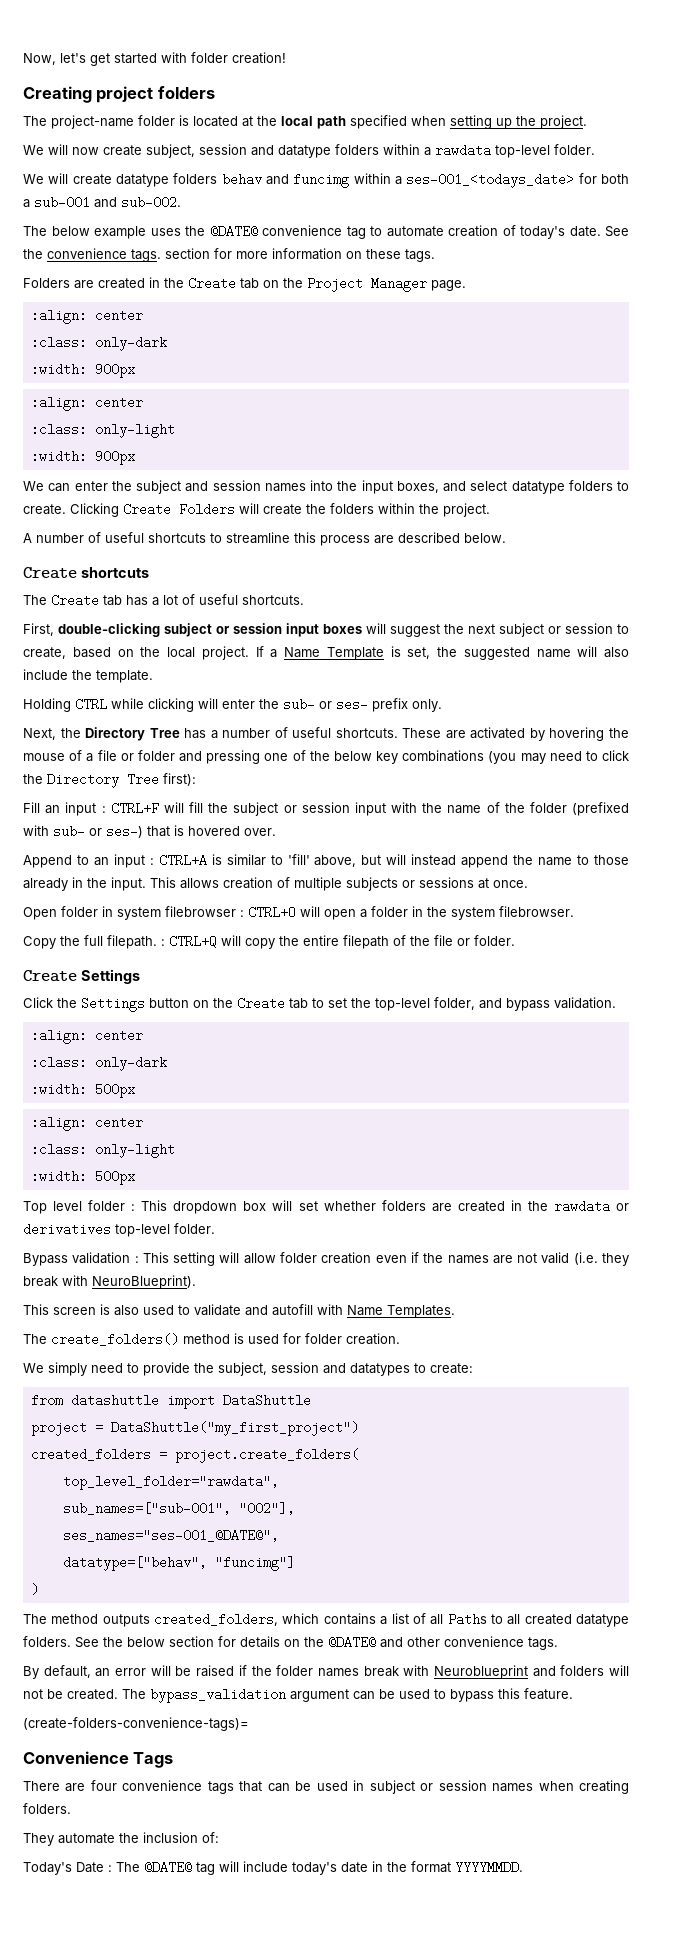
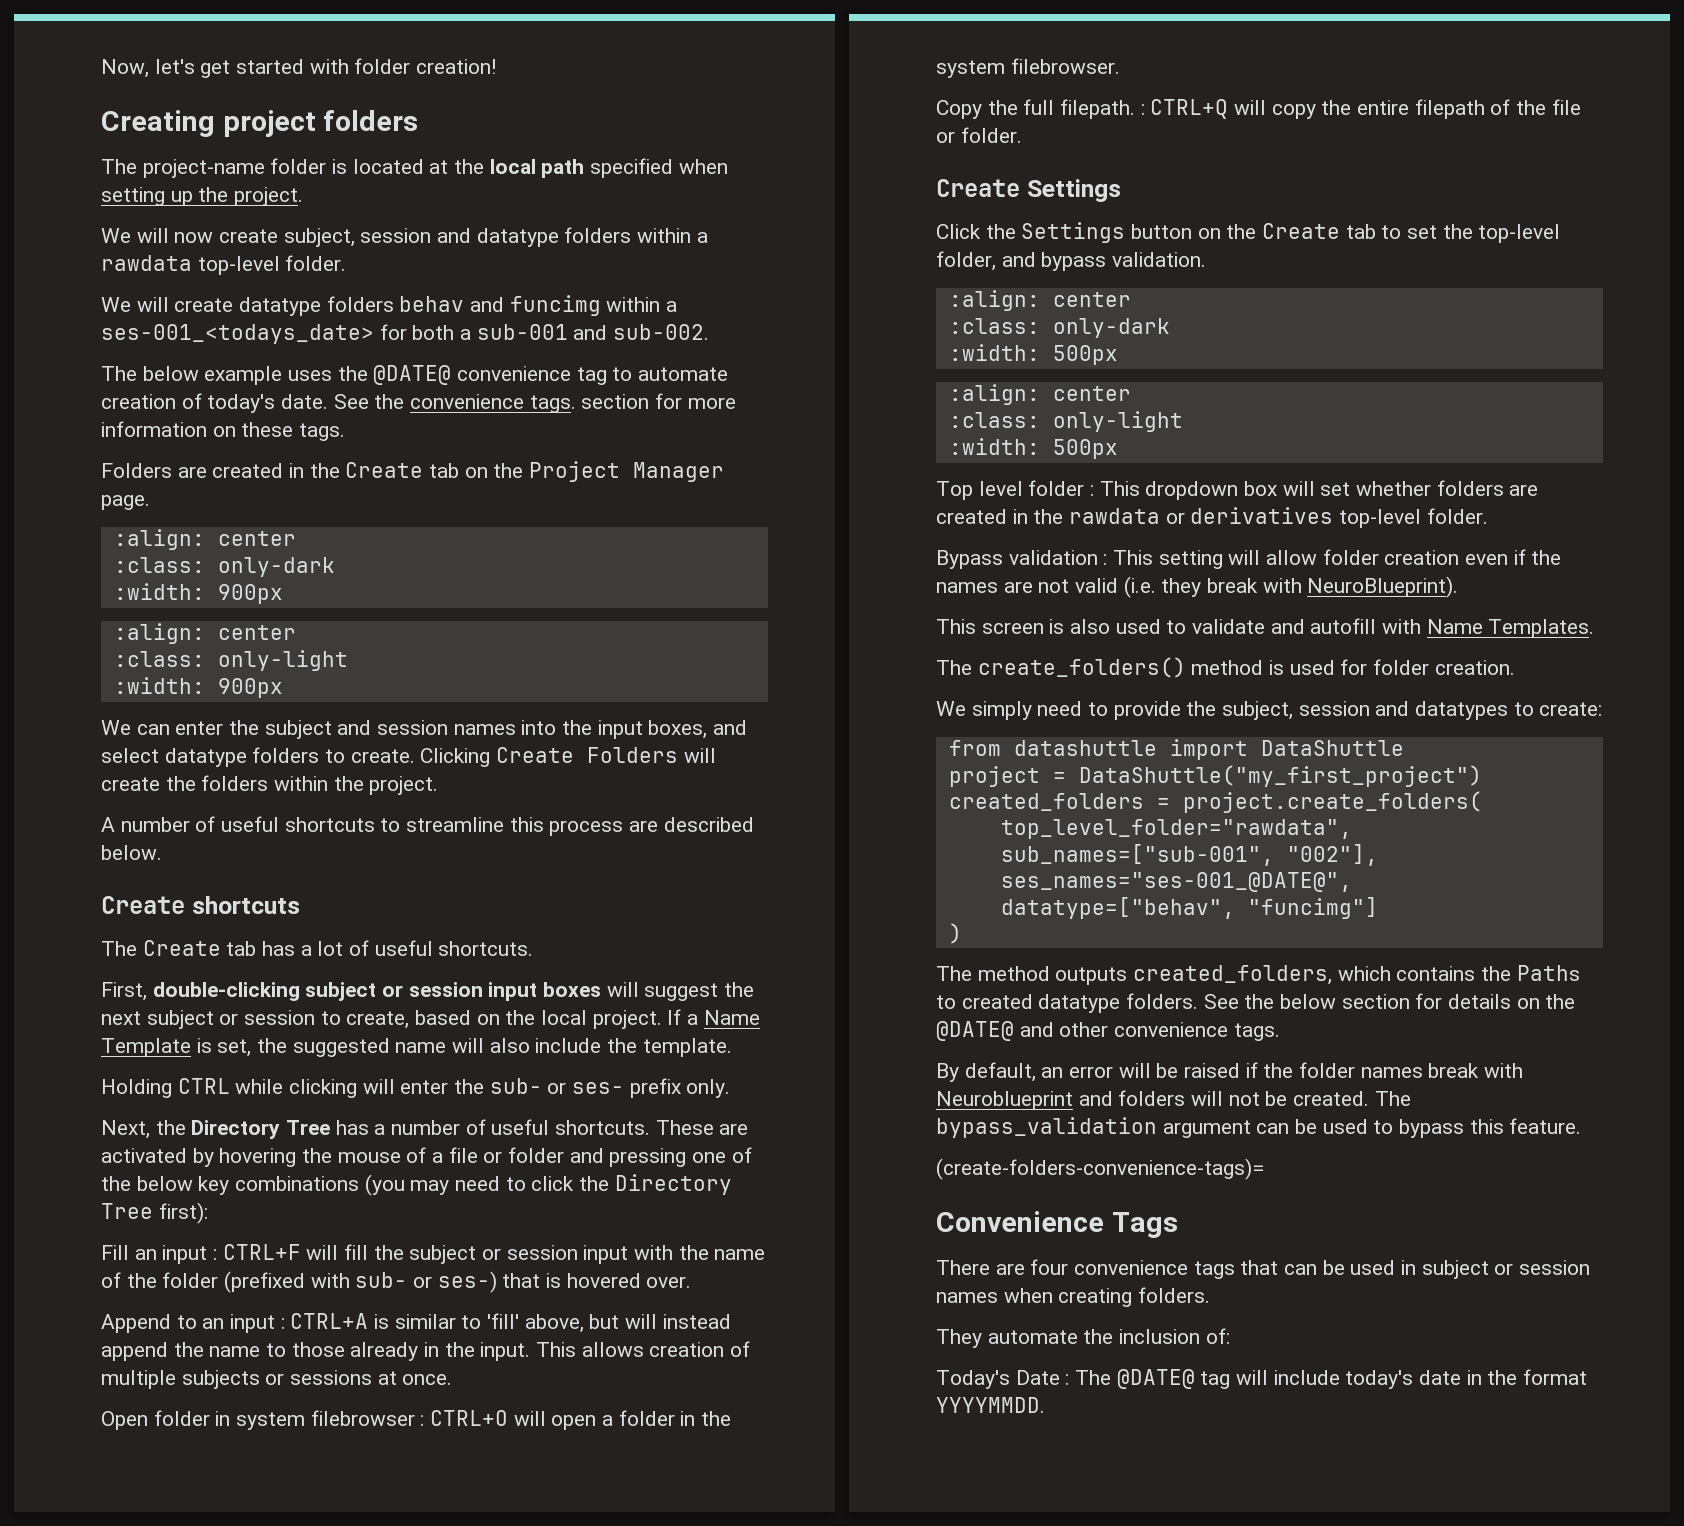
[380,1613,444,1625] a list of all -> [1481,966,1512,981] the
[507,1614,521,1625] all -> (956, 1002) none

